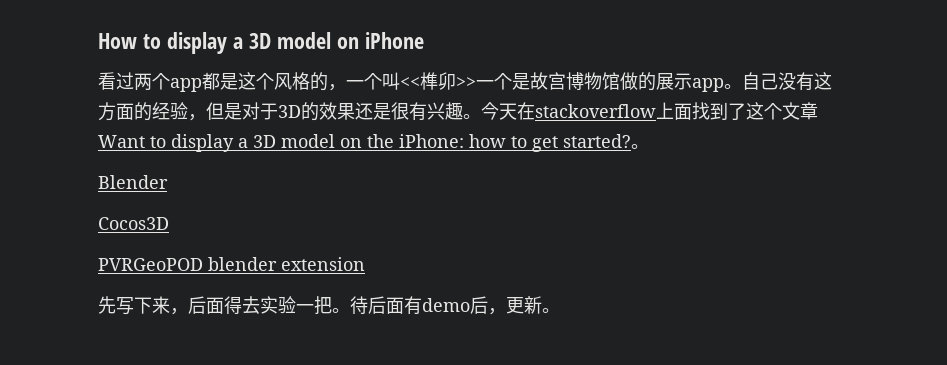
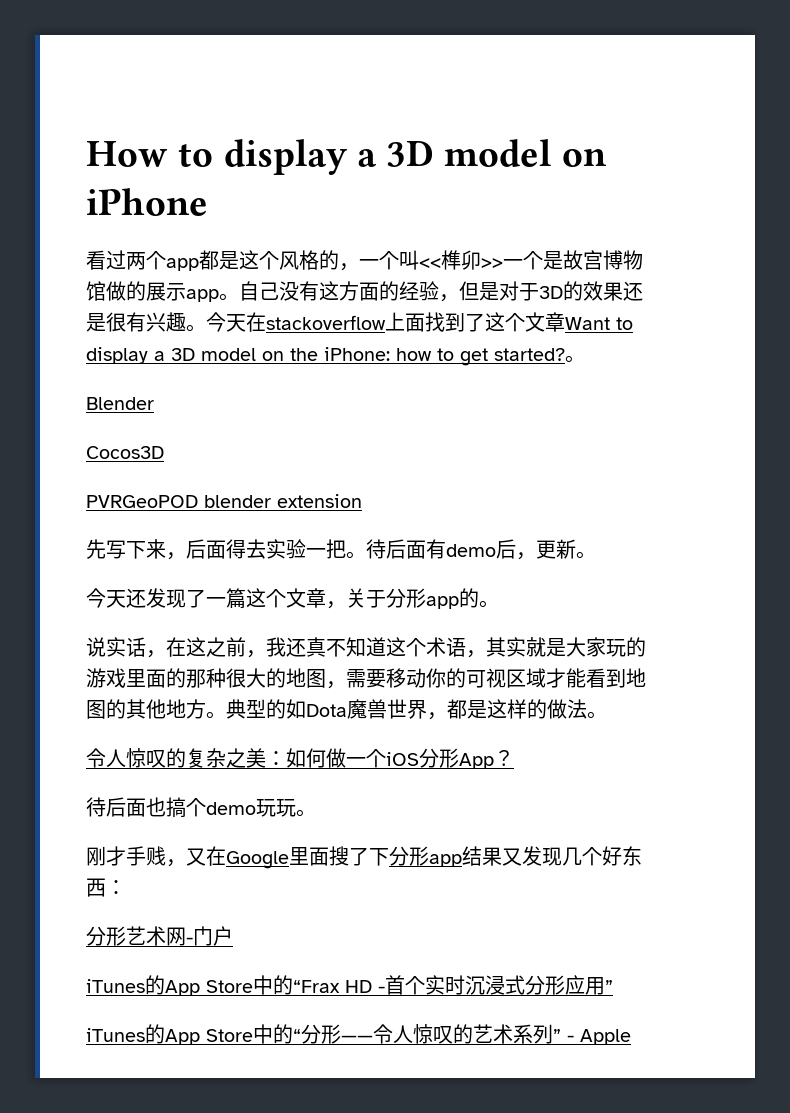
(560, 310) none -> [86,588,499,609] [86,637,646,658] [86,668,646,689] [86,699,607,720] [86,748,514,769] [86,797,316,817] [86,846,642,869] [86,878,126,897] [86,926,233,946] [86,975,613,996] [86,1024,631,1045] // 今天还发现了一篇这个文章，关于分形app的。 // 说实话，在这之前，我还真不知道这个术语，其实就是大家玩的游戏里面的那种很大的地图，需要移动你的可视区域才能看到地图的其他地方。典型的如Dota魔兽世界，都是这样的做法。 // 令人惊叹的复杂之美：如何做一个iOS分形App？ // 待后面也搞个demo玩玩。 // 刚才手贱，又在Google里面搜了下分形app结果又发现几个好东西： // 分形艺术网-门户 // iTunes的App Store中的“Frax HD -首个实时沉浸式分形应用” // iTunes的App Store中的“分形——令人惊叹的艺术系列” - Apple

